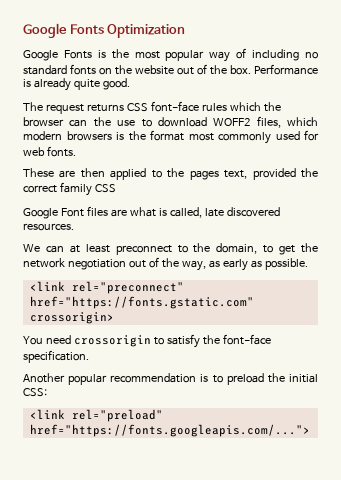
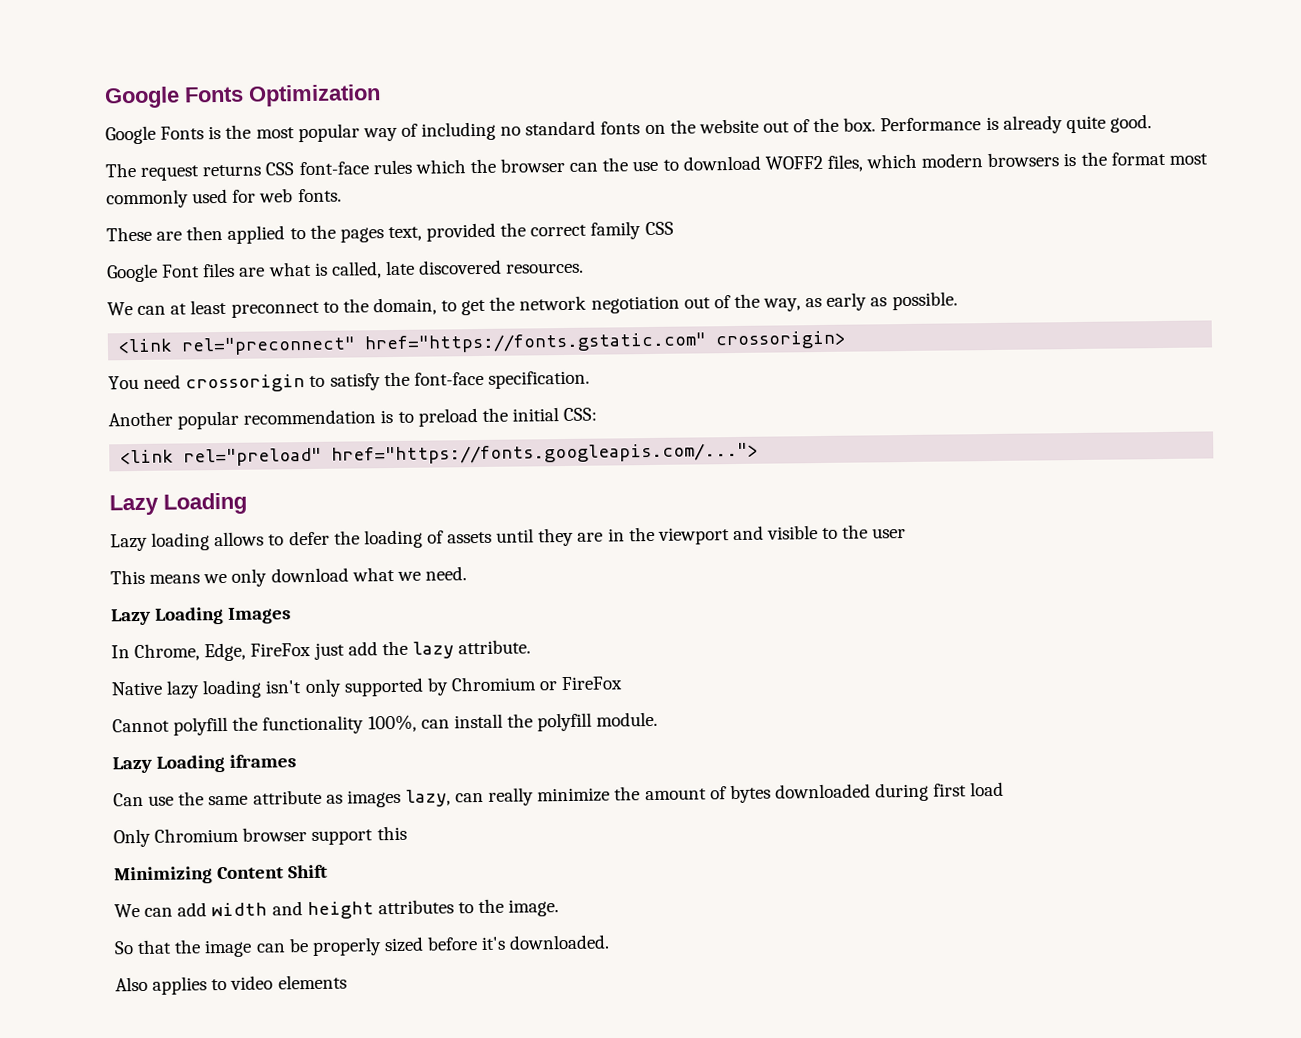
(310, 430) none -> [109,492,247,516] [110,524,907,552] [110,566,467,587] [111,606,292,626] [111,639,532,662] [111,676,623,699] [112,711,659,736] [112,754,297,774] [113,781,1005,808] [113,825,407,848] [114,864,329,885] [114,898,560,920] [114,934,611,958] [115,974,347,995] // Lazy Loading // Lazy loading allows to defer the loading of assets until they are in the viewport and visible to the user // This means we only download what we need. // Lazy Loading Images // In Chrome, Edge, FireFox just add the lazy attribute. // Native lazy loading isn't only supported by Chromium or FireFox // Cannot polyfill the functionality 100%, can install the polyfill module. // Lazy Loading iframes // Can use the same attribute as images lazy, can really minimize the amount of bytes downloaded during first load // Only Chromium browser support this // Minimizing Content Shift // We can add width and height attributes to the image. // So that the image can be properly sized before it's downloaded. // Also applies to video elements

